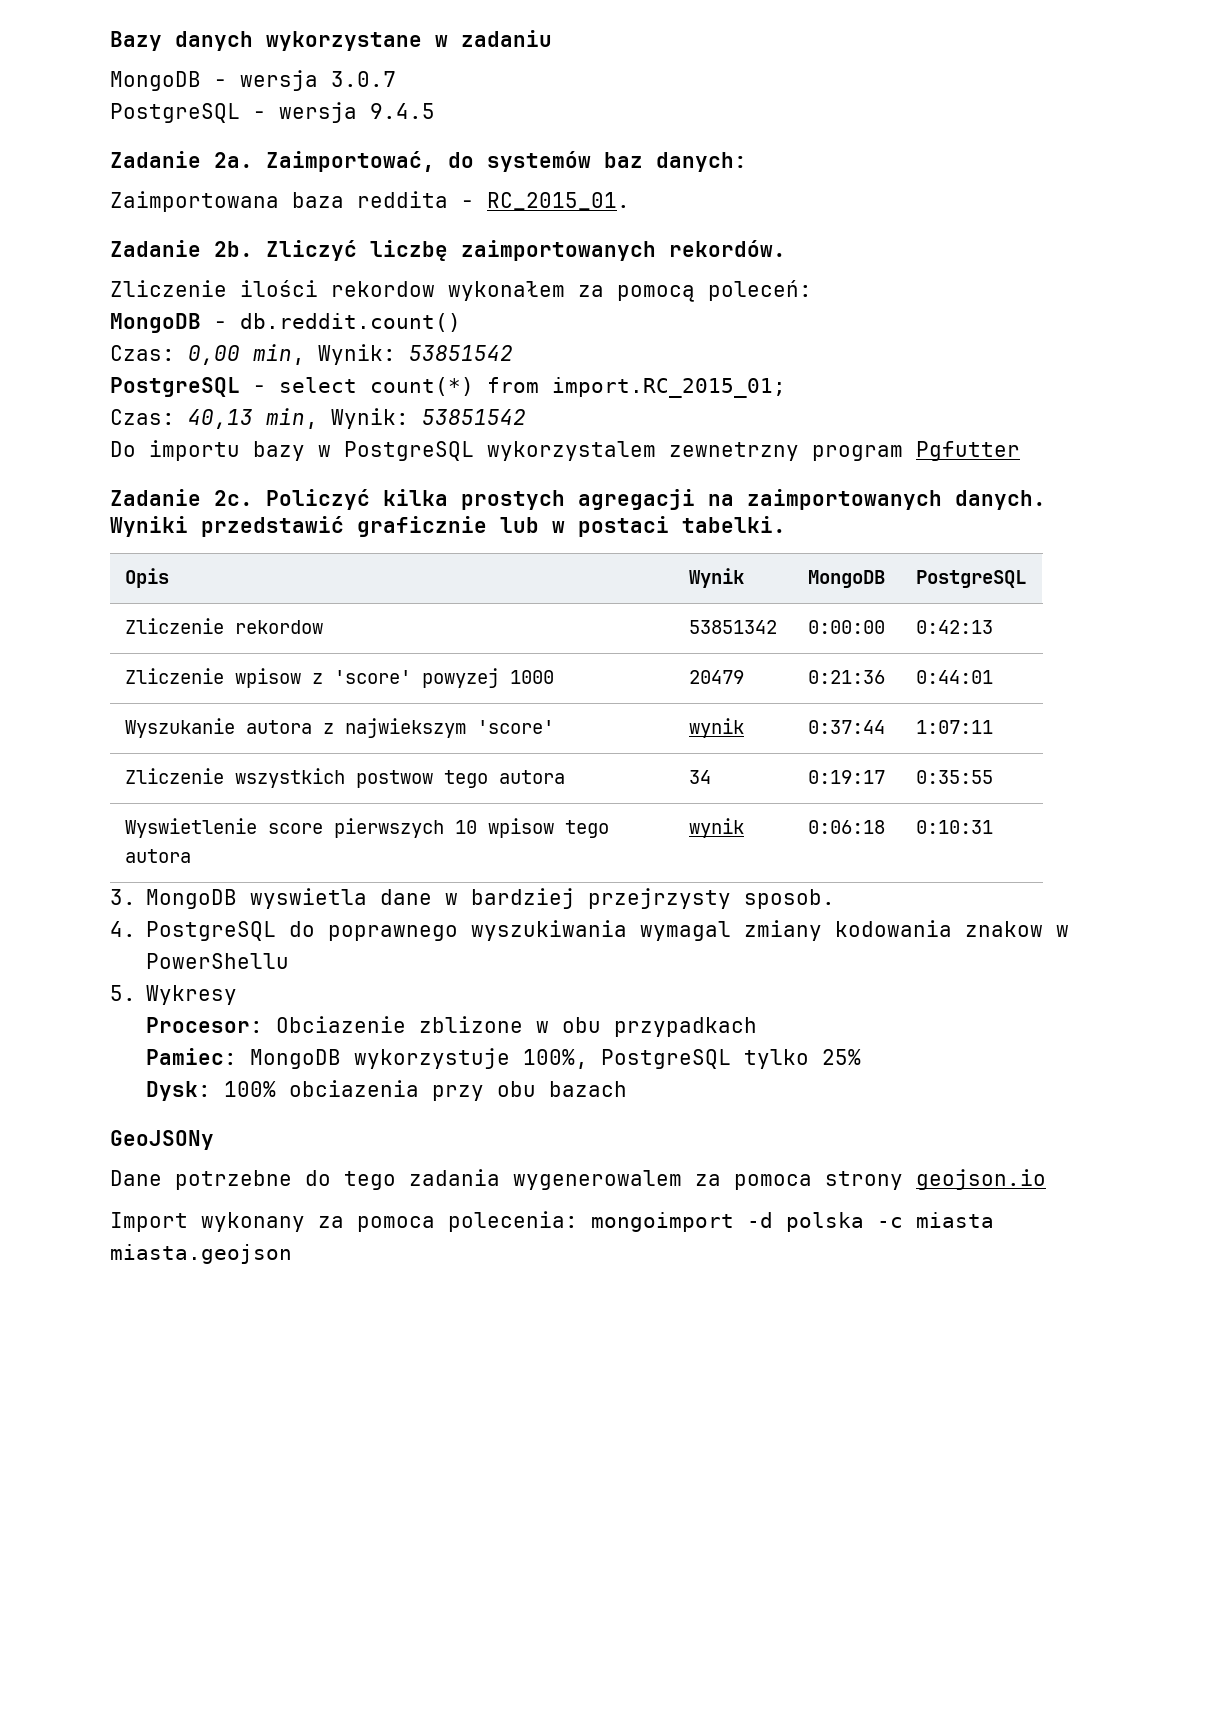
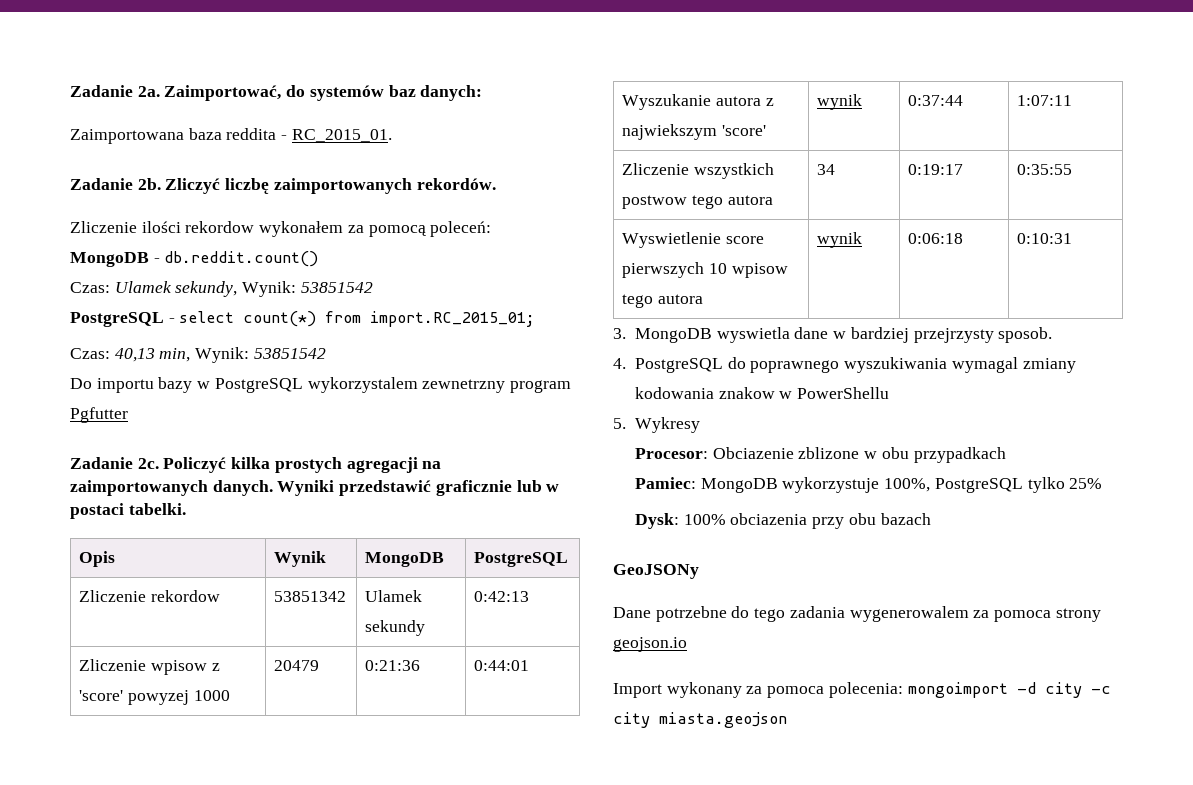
[110,30,552,51] [110,70,396,91] [110,102,435,123] Bazy danych wykorzystane w zadaniu // MongoDB - wersja 3.0.7 // PostgreSQL - wersja 9.4.5 // -> (70, 91) none
[188,344,305,365] 0,00 min, -> [114,281,238,297] Ulamek sekundy,
[807,620,885,634] 0:00:00 -> [365,590,423,602] [365,620,426,636] Ulamek sekundy
[786,1212,994,1232] polska -c miasta -> [1044,682,1111,698] [613,712,650,728] city -c city

